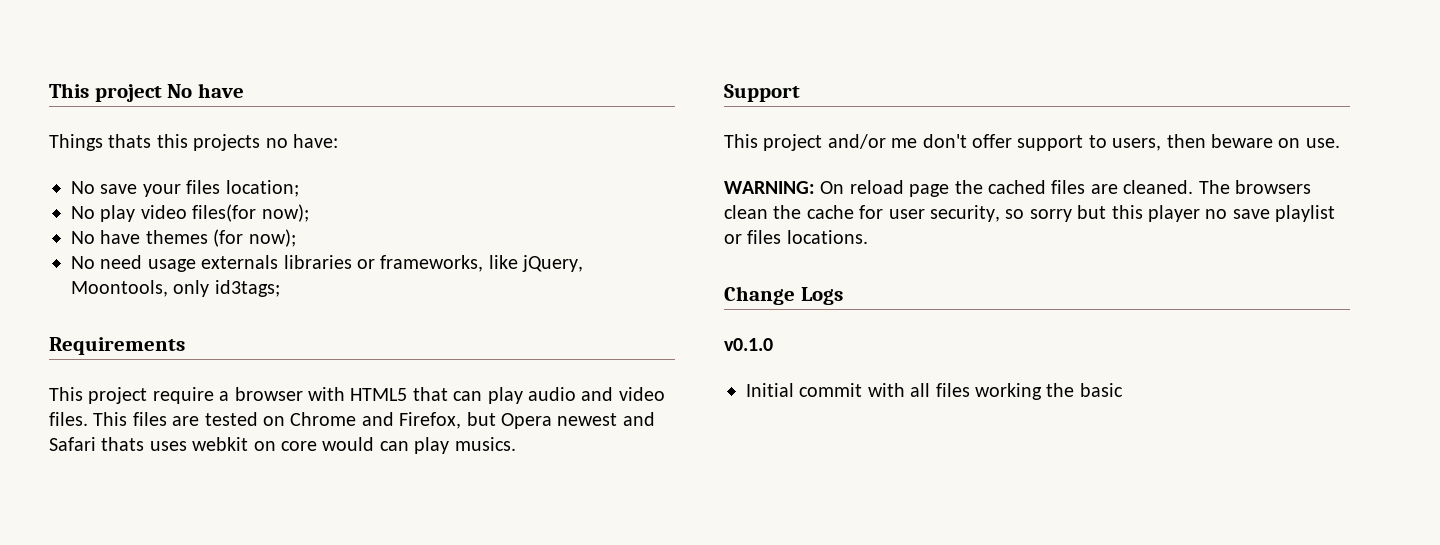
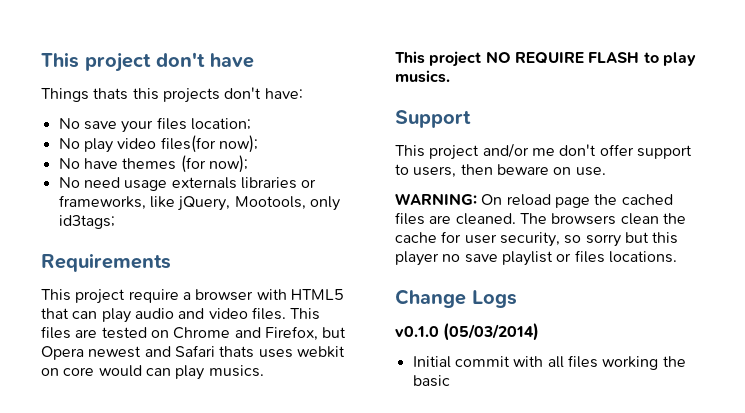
[49,83,193,102] This project No -> [41,52,205,72] This project don't
[265,138,288,148] no -> [224,87,262,99] don't
[71,280,168,297] Moontools, -> [234,196,306,210] Mootools,
(516, 444) none -> [395,51,696,67] [395,70,450,83] // This project NO REQUIRE FLASH to play musics.
(773, 344) none -> [443,323,540,341] (05/03/2014)

